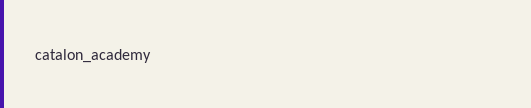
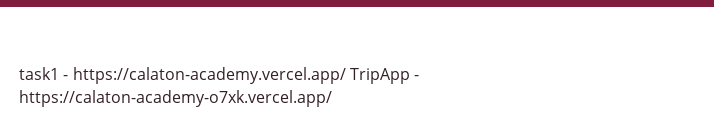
[35,49,151,63] catalon_academy -> [19,67,420,84] [19,90,332,107] task1 - https://calaton-academy.vercel.app/ TripApp - https://calaton-academy-o7xk.vercel.app/

